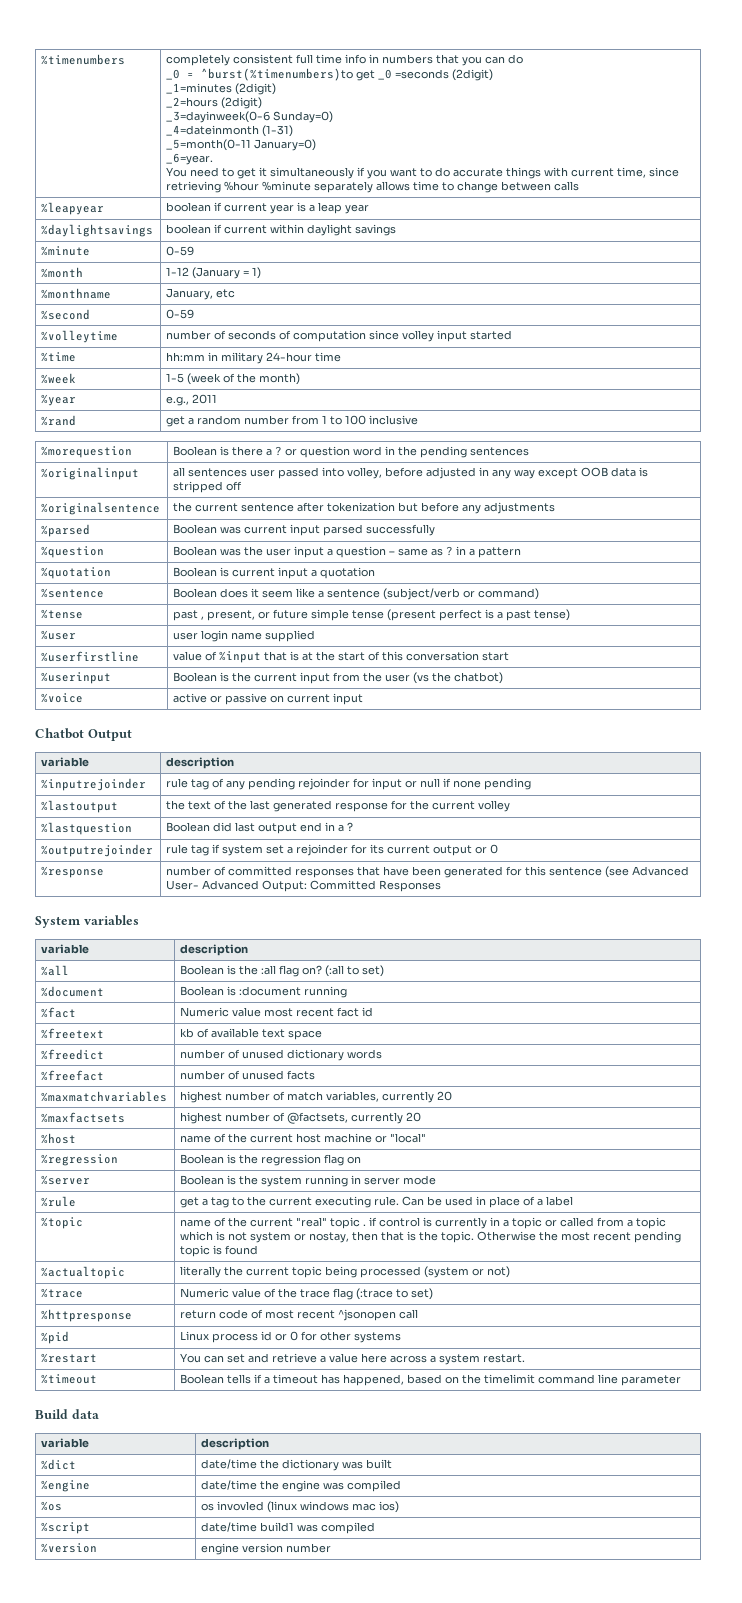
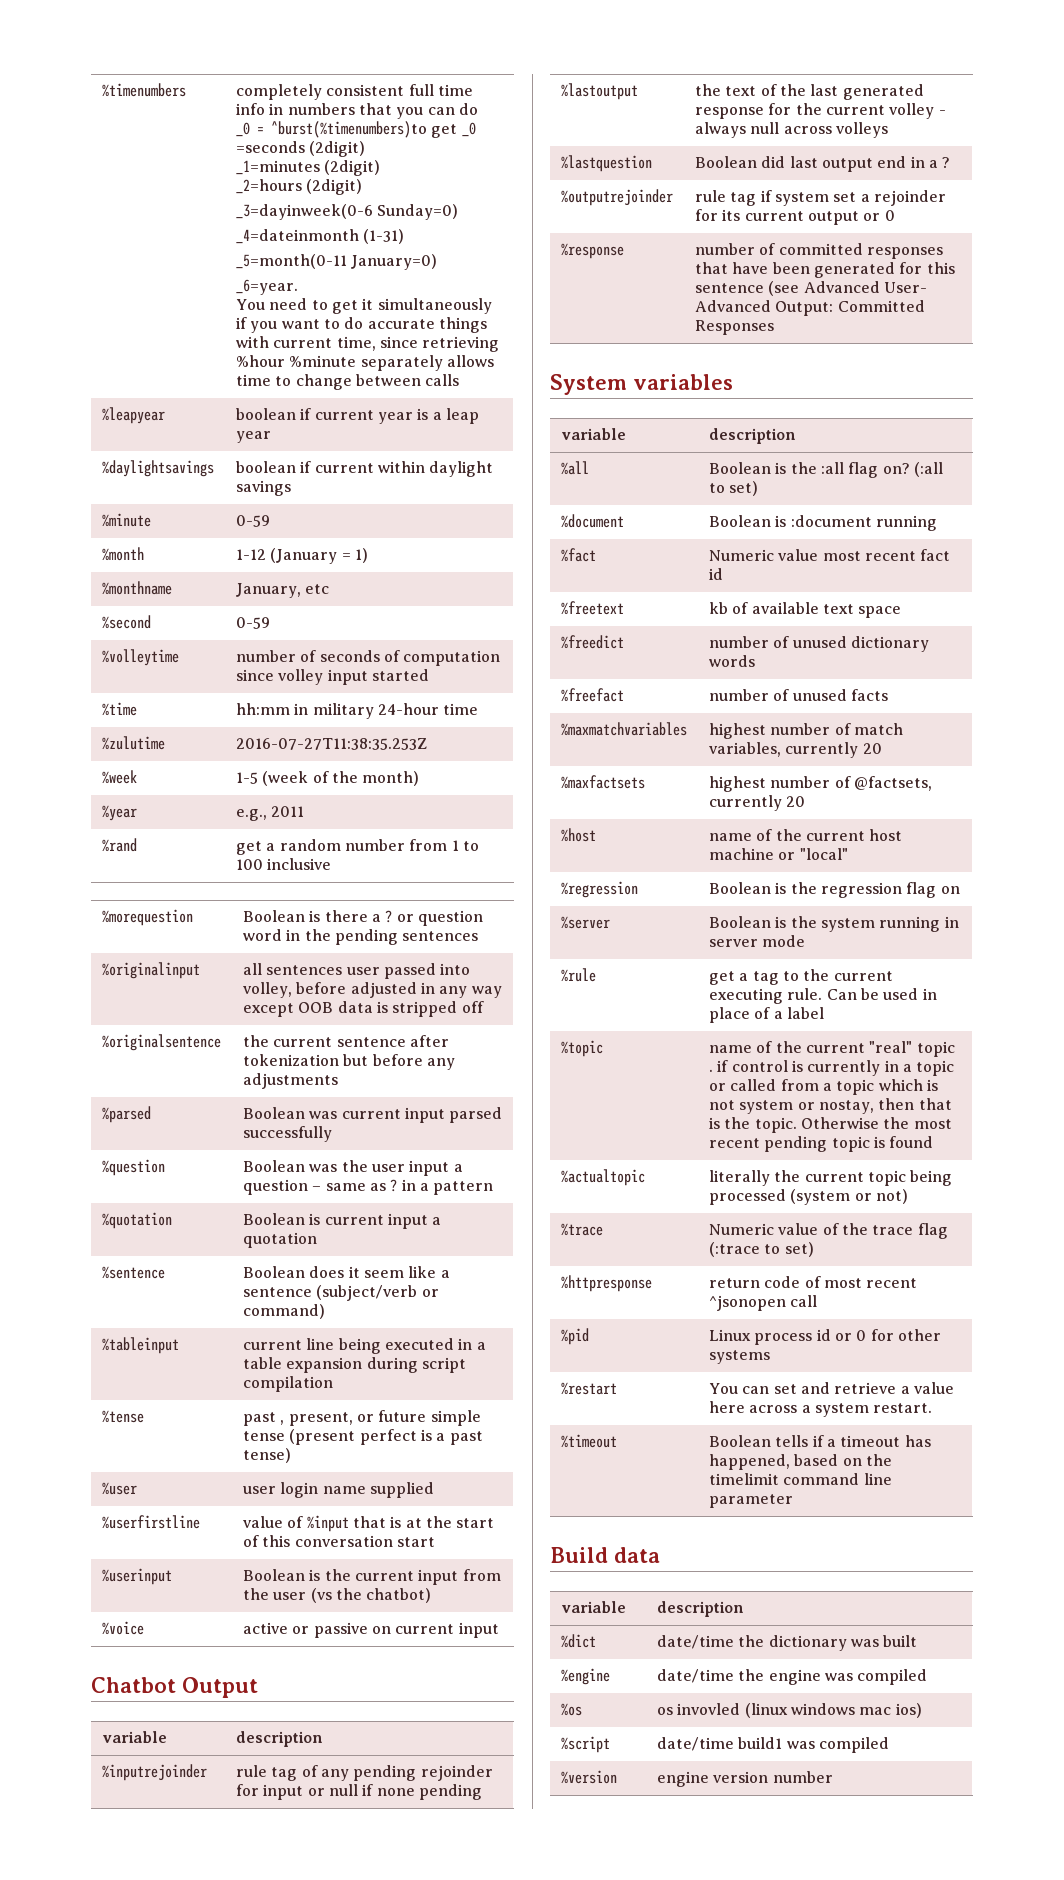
(342, 357) none -> [101,736,165,750] [235,738,427,750] // %zulutime | 2016-07-27T11:38:35.253Z
(540, 594) none -> [101,1337,179,1354] [242,1338,486,1354] [242,1357,466,1373] [242,1376,333,1392] // %tableinput | current line being executed in a table expansion during script compilation
(511, 806) none -> [938,110,946,115] [694,122,888,138] - always null across volleys

